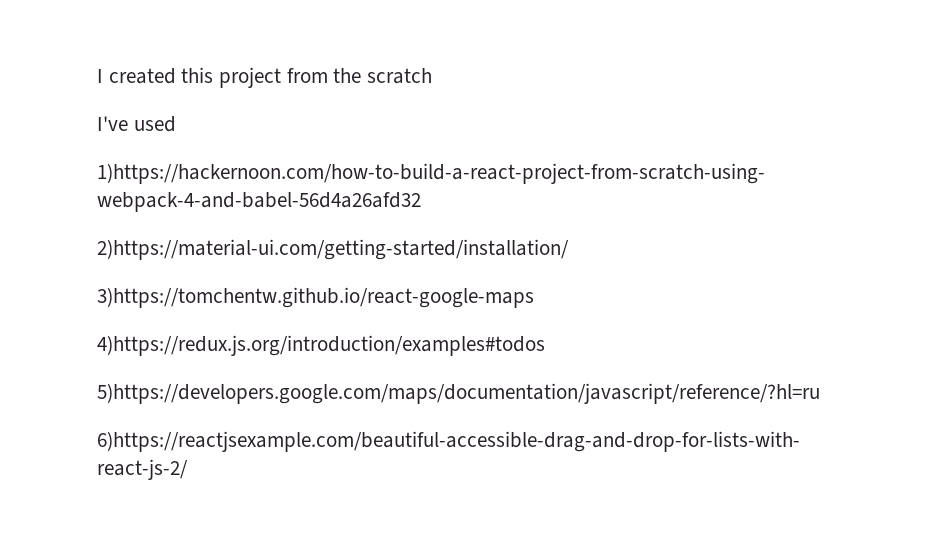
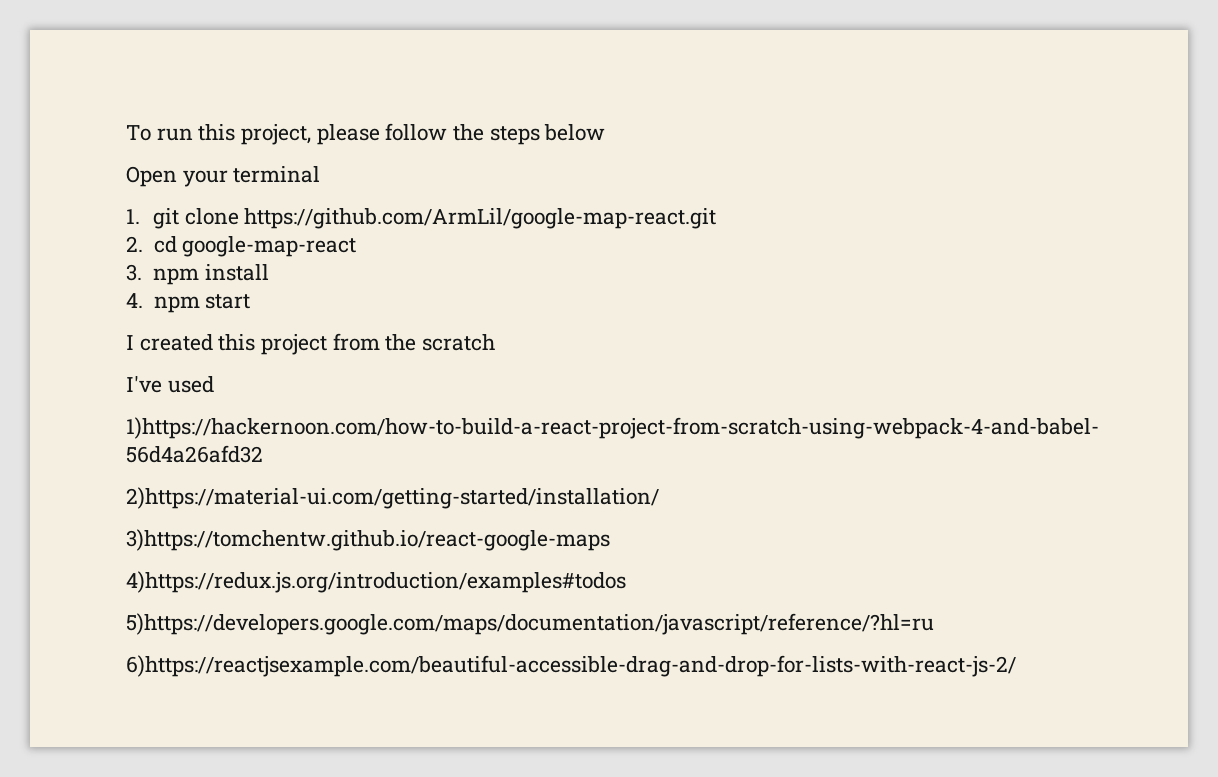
(97, 76) none -> [126,123,606,145] [126,166,321,187] [126,208,717,229] [126,236,357,257] [126,264,269,285] [126,293,251,313] To run this project, please follow the steps below // Open your terminal // 1. git clone https://github.com/ArmLil/google-map-react.git // 2. cd google-map-react // 3. npm install // 4. npm start //

